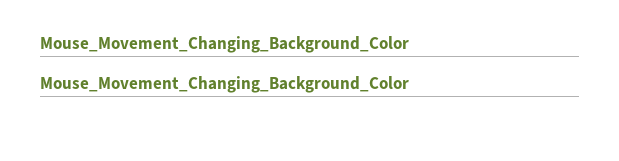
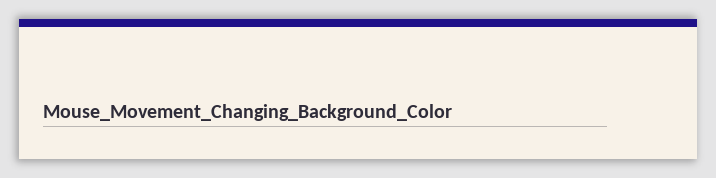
[40,36,409,53] [40,76,409,93] Mouse_Movement_Changing_Background_Color // Mouse_Movement_Changing_Background_Color -> [43,104,452,121] Mouse_Movement_Changing_Background_Color

